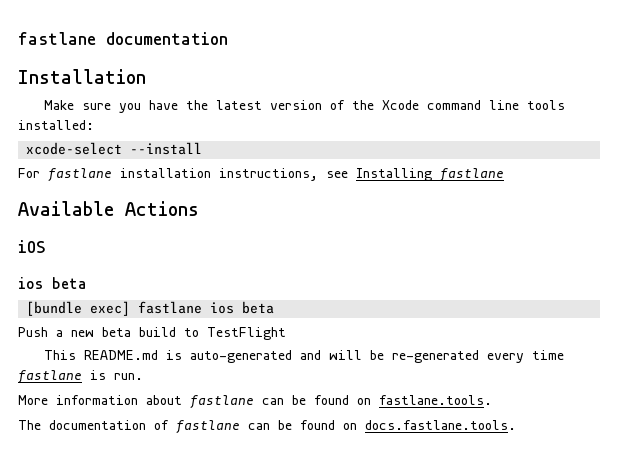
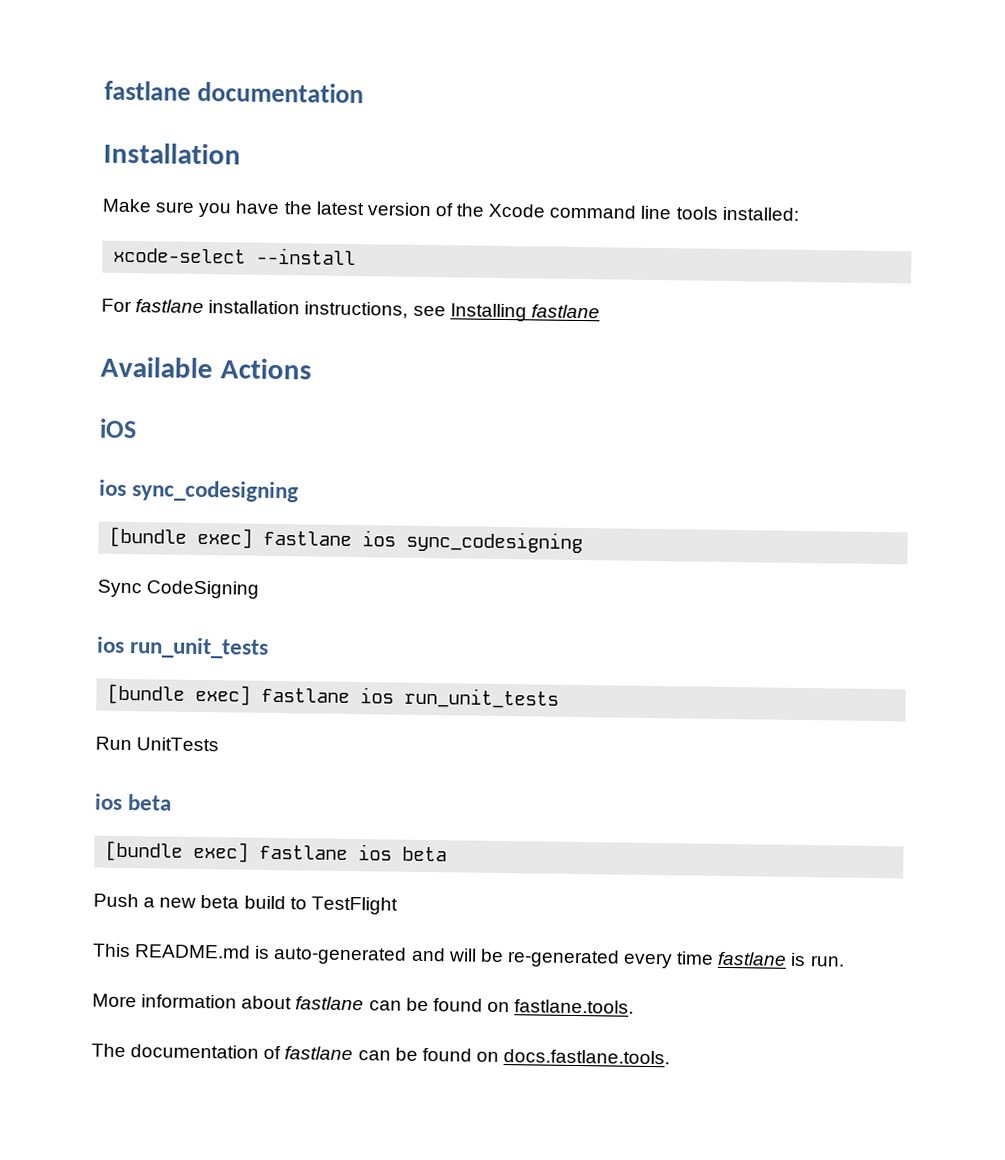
(46, 246) none -> [99,479,300,503] [109,526,584,554] [97,579,260,599] [97,636,270,659] [107,683,560,709] [95,736,220,752] // ios sync_codesigning // [bundle exec] fastlane ios sync_codesigning // Sync CodeSigning // ios run_unit_tests // [bundle exec] fastlane ios run_unit_tests // Run UnitTests

